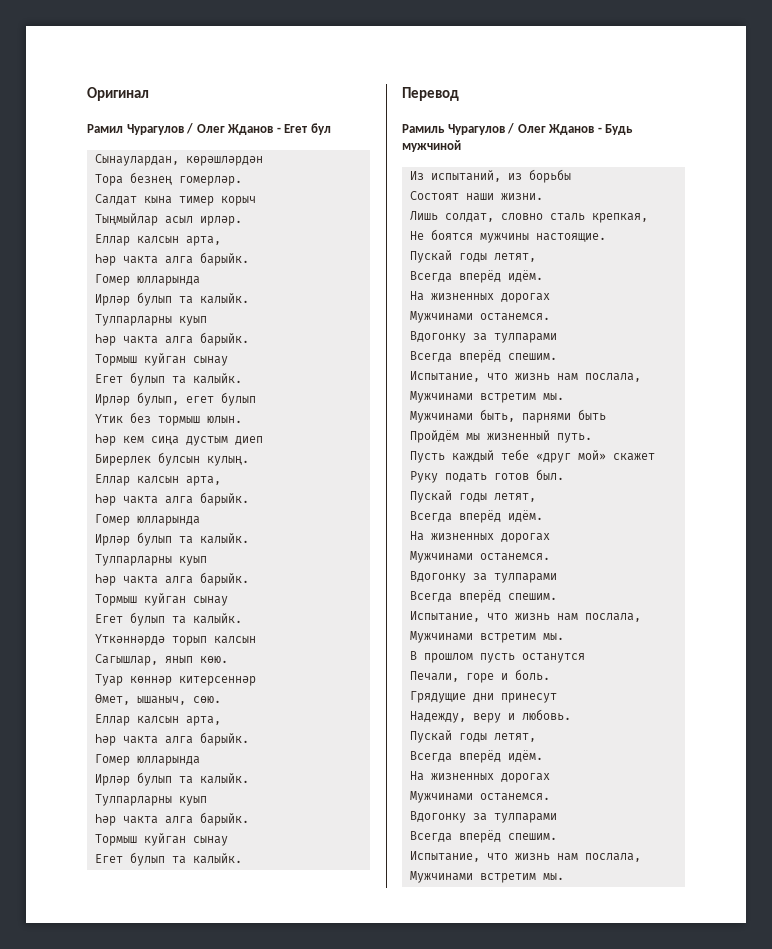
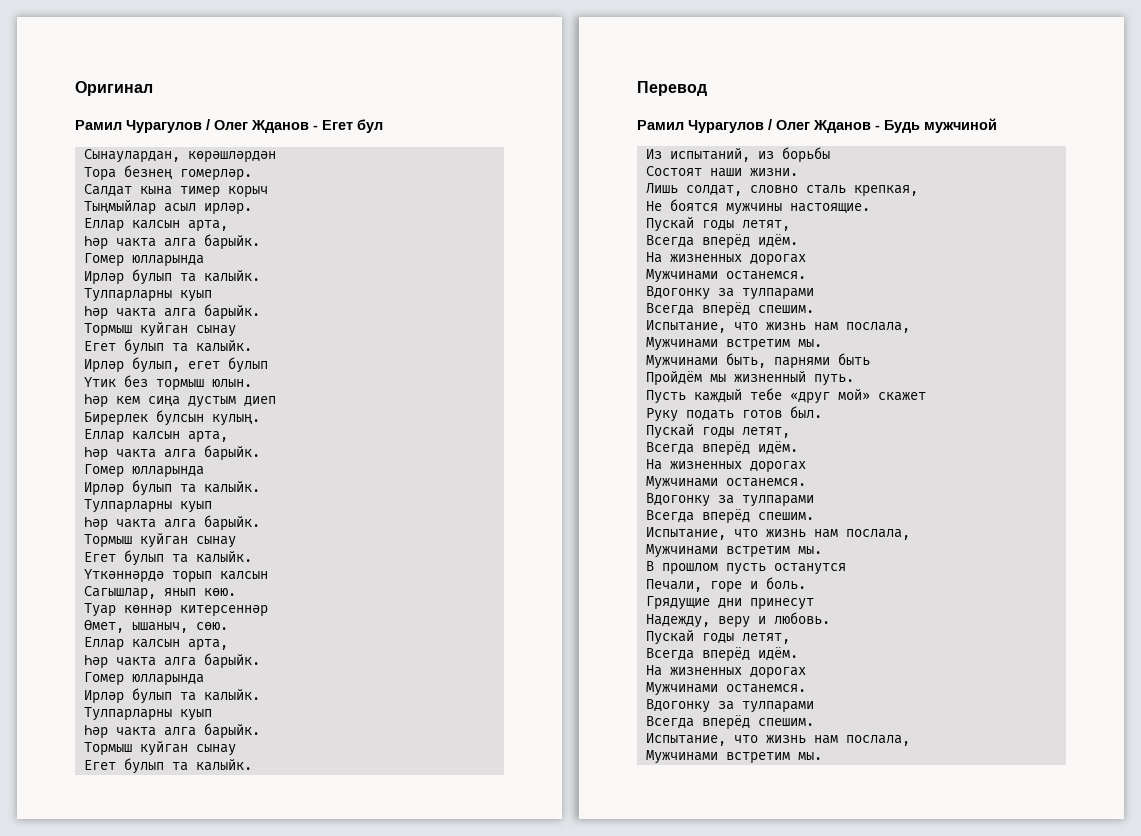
[402,124,445,133] Рамиль -> [637,120,684,130] Рамил

